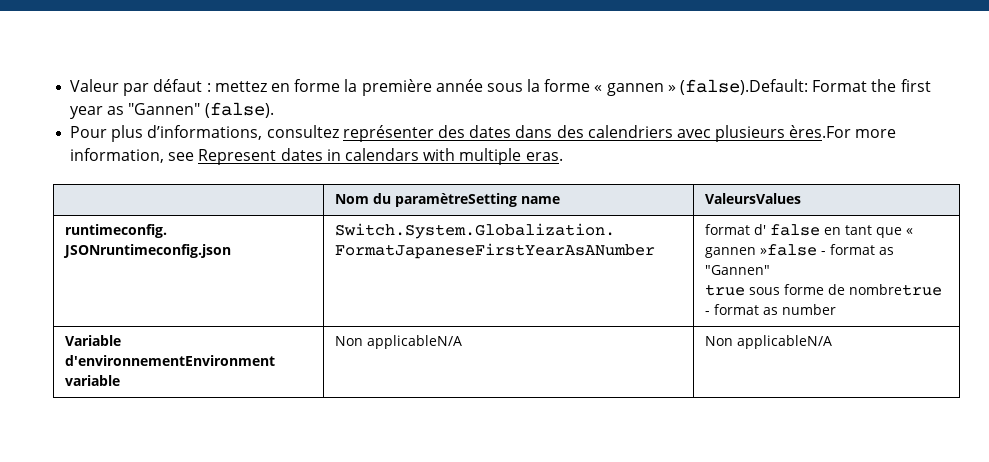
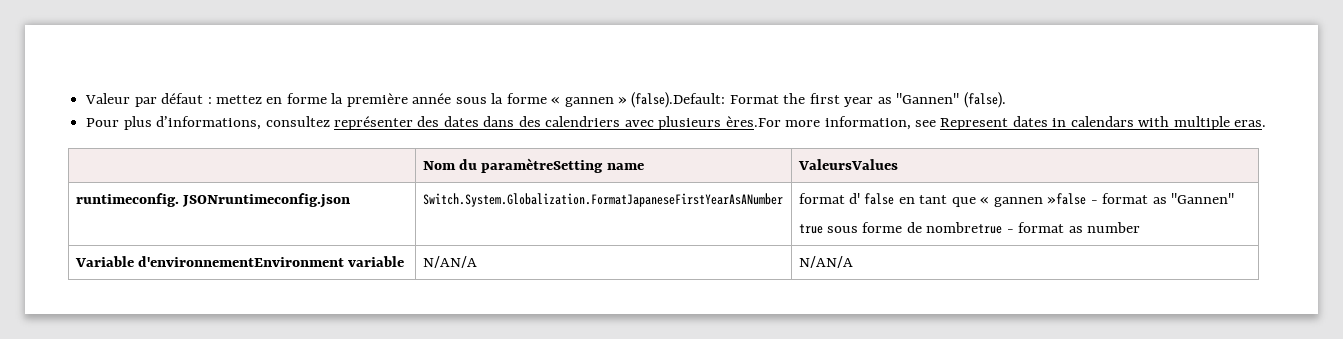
[334,335,462,349] [704,335,832,349] Non applicableN/A | Non applicableN/A -> [422,256,477,268] [798,256,853,268] N/AN/A | N/AN/A

